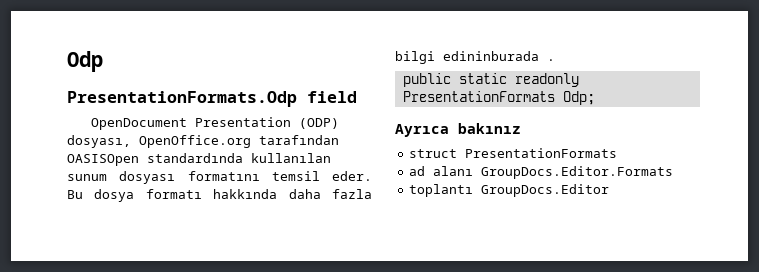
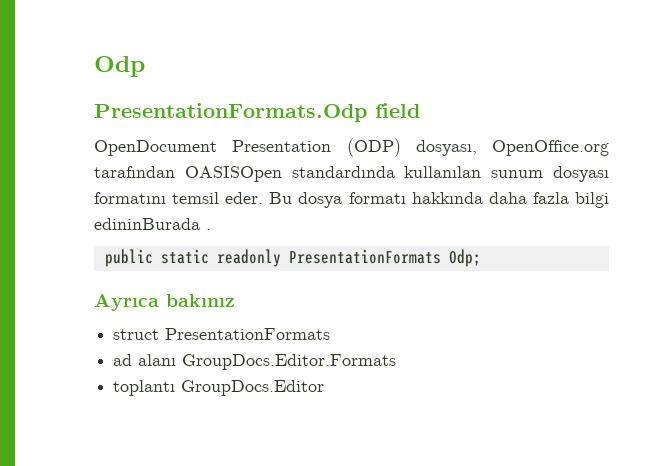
[443,51,539,61] edininburada -> [94,218,200,230] edininBurada

